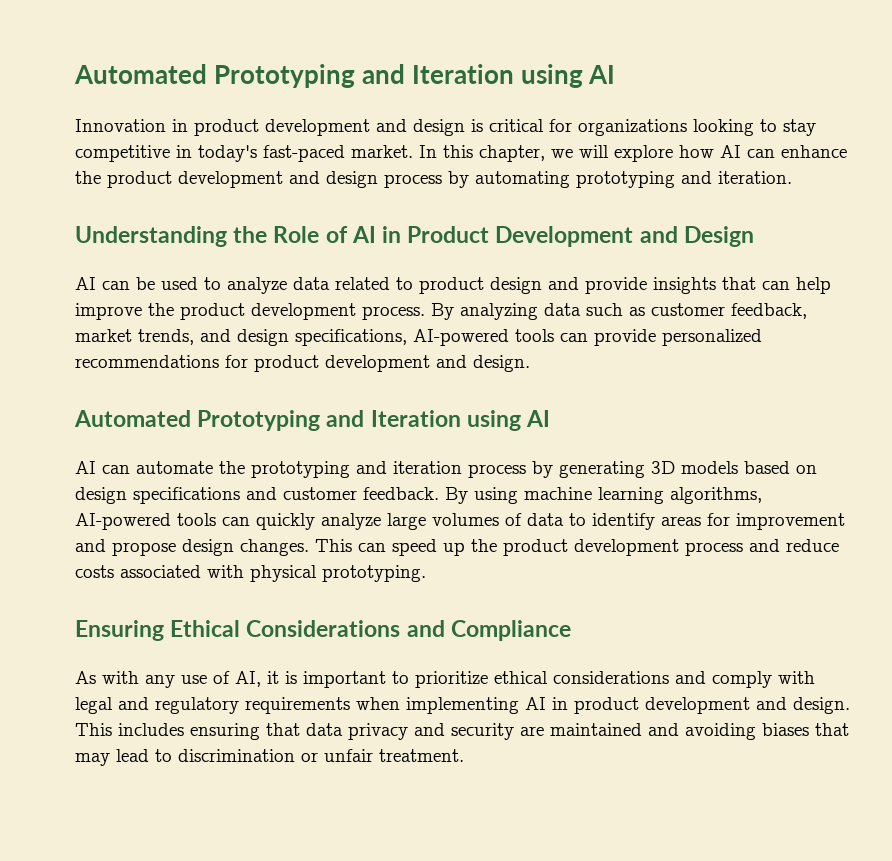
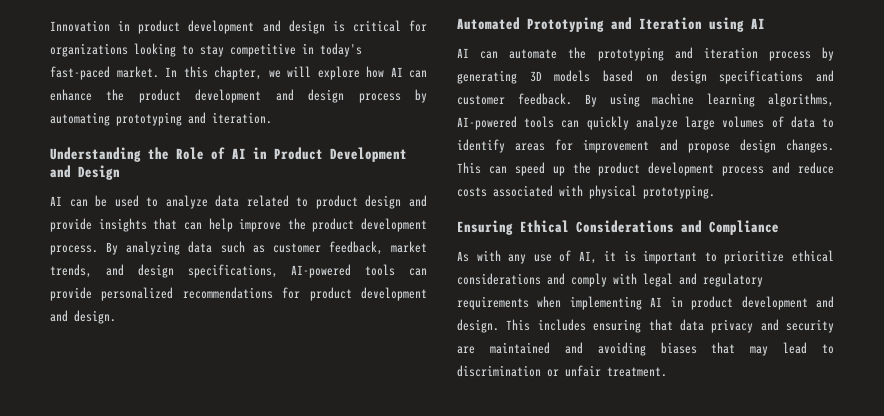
[74,64,616,88] Automated Prototyping and Iteration using AI // -> (50, 26) none

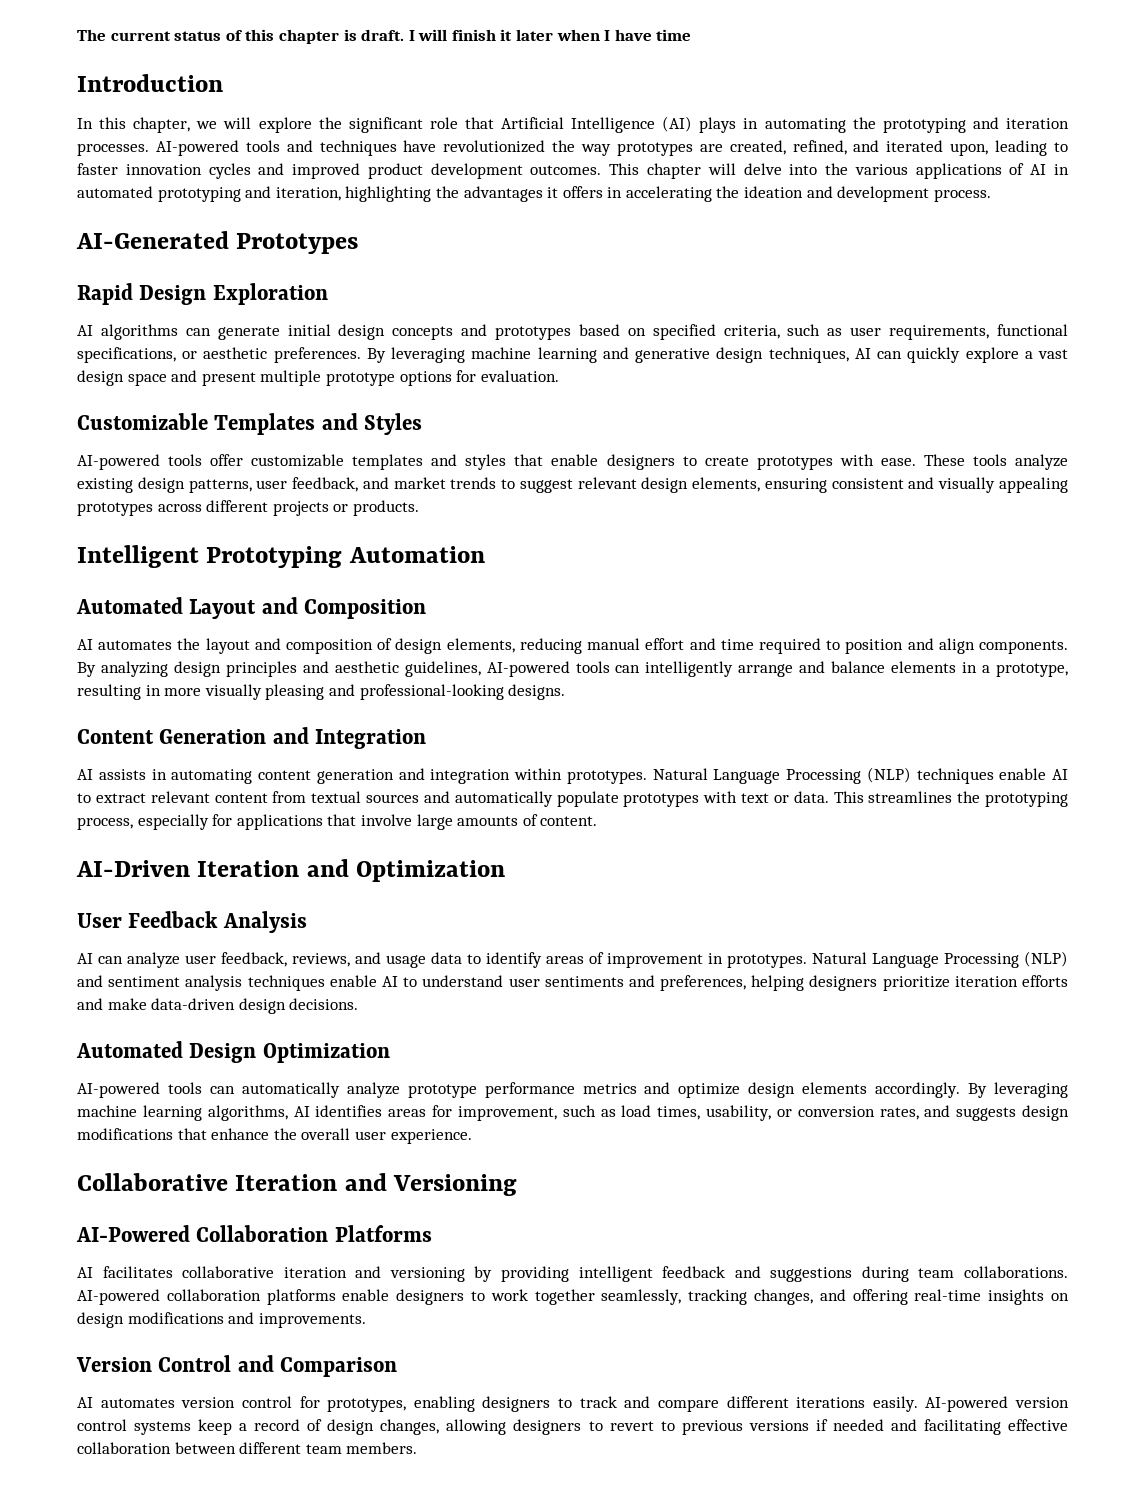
[50,20,427,34] [50,43,362,57] [50,66,159,80] Innovation in product development and design is critical for organizations looking to stay competitive in today's fast-paced market. -> [77,29,692,44] [77,74,223,92] The current status of this chapter is draft. I will finish it later when I have time // Introduction //
[366,66,427,78] [50,89,427,103] [50,112,272,126] [50,147,407,162] [50,165,120,180] [50,195,428,209] [50,218,427,232] [50,241,427,255] [50,264,427,278] [50,287,427,301] [50,310,116,324] [457,17,765,32] [457,47,834,61] [457,70,834,84] [457,93,834,107] [457,116,834,130] [457,139,834,153] [457,162,834,176] [457,185,715,199] [457,220,779,235] [457,250,834,264] [457,273,763,287] [457,296,834,310] [457,319,834,333] [457,342,834,356] [457,365,667,377] how AI can enhance the product development and design process by automating prototyping and iteration. // Understanding the Role of AI in Product Development and Design // AI can be used to analyze data related to product design and provide insights that can help improve the product development process. By analyzing data such as customer feedback, market trends, and design specifications, AI-powered tools can provide personalized recommendations for product development and design. // Automated Prototyping and Iteration using AI // AI can automate the prototyping and iteration process by generating 3D models based on design specifications and customer feedback. By using machine learning algorithms, AI-powered tools can quickly analyze large volumes of data to identify areas for improvement and propose design changes. This can speed up the product development process and reduce costs associated with physical prototyping. // Ensuring Ethical Considerations and Compliance // As with any use of AI, it is important to prioritize ethical considerations and comply with legal and regulatory requirements when implementing AI in product development and design. This includes ensuring that data privacy and security are maintained and avoiding biases that may lead to discrimination or unfair treatment. -> [318,116,1069,133] [77,140,1068,156] [77,163,1070,179] [77,186,991,202] [76,231,359,254] [77,283,328,305] [77,324,1068,340] [77,347,1069,363] [77,370,559,386] [77,413,423,435] [77,454,1068,470] [77,477,1068,493] [77,500,419,516] [77,545,485,568] [76,597,427,619] [77,638,1068,654] [77,661,1068,677] [77,684,566,700] [77,727,427,749] [77,767,1068,784] [77,791,1069,807] [77,814,598,830] [76,859,506,882] [77,911,307,933] [77,951,1068,968] [77,975,1068,991] [77,998,359,1014] [76,1041,390,1063] [77,1082,1068,1098] [77,1105,1070,1121] [77,1128,472,1144] [77,1173,518,1196] [76,1225,432,1242] [77,1266,1068,1282] [77,1289,1069,1305] [77,1312,366,1328] [76,1355,398,1377] [77,1396,1069,1412] [77,1419,1068,1435] [77,1442,418,1454] the significant role that Artificial Intelligence (AI) plays in automating the prototyping and iteration processes. AI-powered tools and techniques have revolutionized the way prototypes are created, refined, and iterated upon, leading to faster innovation cycles and improved product development outcomes. This chapter will delve into the various applications of AI in automated prototyping and iteration, highlighting the advantages it offers in accelerating the ideation and development process. // AI-Generated Prototypes // Rapid Design Exploration // AI algorithms can generate initial design concepts and prototypes based on specified criteria, such as user requirements, functional specifications, or aesthetic preferences. By leveraging machine learning and generative design techniques, AI can quickly explore a vast design space and present multiple prototype options for evaluation. // Customizable Templates and Styles // AI-powered tools offer customizable templates and styles that enable designers to create prototypes with ease. These tools analyze existing design patterns, user feedback, and market trends to suggest relevant design elements, ensuring consistent and visually appealing prototypes across different projects or products. // Intelligent Prototyping Automation // Automated Layout and Composition // AI automates the layout and composition of design elements, reducing manual effort and time required to position and align components. By analyzing design principles and aesthetic guidelines, AI-powered tools can intelligently arrange and balance elements in a prototype, resulting in more visually pleasing and professional-looking designs. // Content Generation and Integration // AI assists in automating content generation and integration within prototypes. Natural Language Processing (NLP) techniques enable AI to extract relevant content from textual sources and automatically populate prototypes with text or data. This streamlines the prototyping process, especially for applications that involve large amounts of content. // AI-Driven Iteration and Optimization // User Feedback Analysis // AI can analyze user feedback, reviews, and usage data to identify areas of improvement in prototypes. Natural Language Processing (NLP) and sentiment analysis techniques enable AI to understand user sentiments and preferences, helping designers prioritize iteration efforts and make data-driven design decisions. // Automated Design Optimization // AI-powered tools can automatically analyze prototype performance metrics and optimize design elements accordingly. By leveraging machine learning algorithms, AI identifies areas for improvement, such as load times, usability, or conversion rates, and suggests design modifications that enhance the overall user experience. // Collaborative Iteration and Versioning // AI-Powered Collaboration Platforms // AI facilitates collaborative iteration and versioning by providing intelligent feedback and suggestions during team collaborations. AI-powered collaboration platforms enable designers to work together seamlessly, tracking changes, and offering real-time insights on design modifications and improvements. // Version Control and Comparison // AI automates version control for prototypes, enabling designers to track and compare different iterations easily. AI-powered version control systems keep a record of design changes, allowing designers to revert to previous versions if needed and facilitating effective collaboration between different team members.

